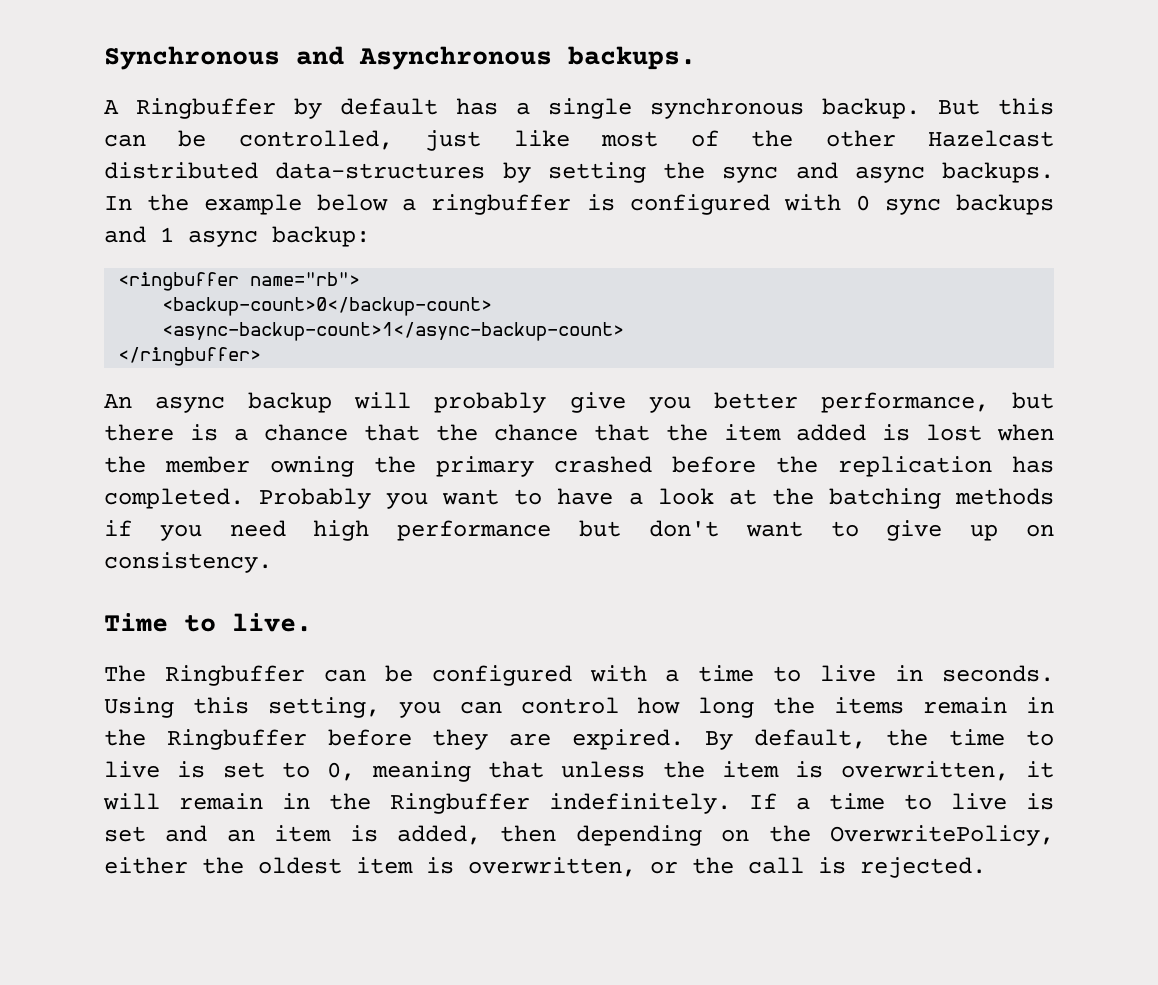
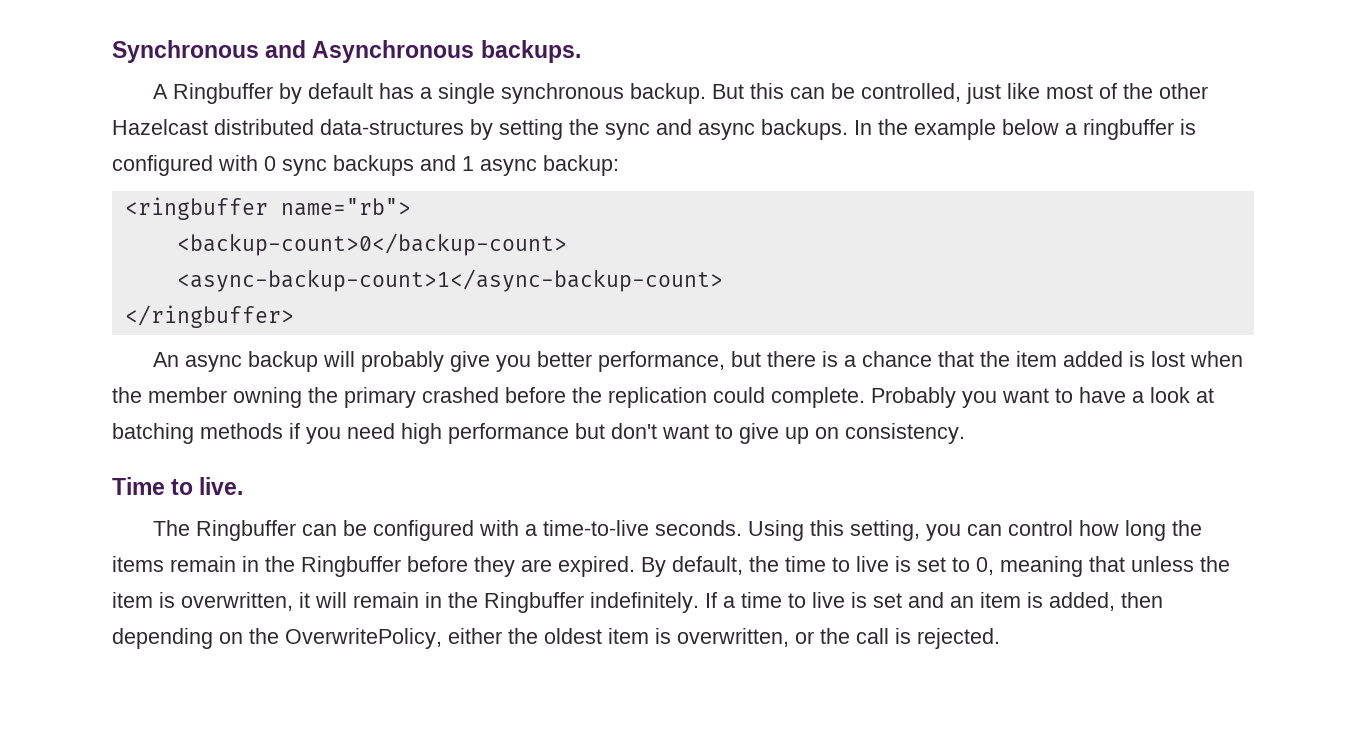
[494,424,708,441] chance that the -> (1010, 359) none
[1012,456,1054,473] [104,488,244,509] has completed. -> [713,387,865,408] could complete.
[771,488,814,505] the -> (1214, 395) none
[698,665,924,682] time to live in -> [542,520,649,536] time-to-live

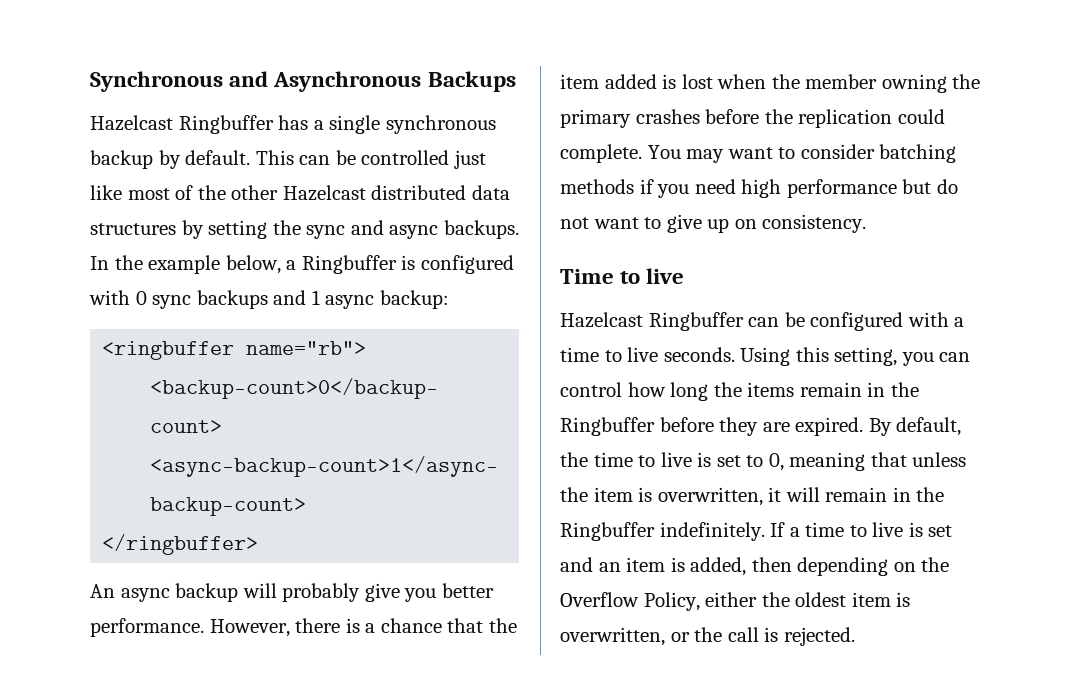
[480,40,581,63] [152,83,961,104] backups. // A Ringbuffer by default has a single synchronous backup. But this can be controlled, -> [427,71,516,92] [90,115,496,134] [90,150,450,169] Backups // Hazelcast Ringbuffer has a single synchronous backup by default. This can be controlled
[320,119,464,135] data-structures -> [471,185,510,200] [90,223,176,235] data structures
[1002,119,1174,140] below a ringbuffer -> [225,255,397,274] below, a Ringbuffer
[597,351,761,372] performance, but -> [90,618,290,637] performance. However,
[422,387,499,403] crashed -> [635,109,700,124] crashes
[871,387,1214,408] Probably you want to have a look at -> [647,144,875,163] You may want to consider
[611,423,657,439] don't -> [936,179,958,194] [560,217,589,229] do not
[199,477,244,495] [152,520,190,536] live. // The -> [646,268,685,284] [560,312,643,328] live // Hazelcast
[542,520,649,536] time-to-live -> [560,347,659,362] time to live
[285,628,442,649] OverwritePolicy, -> [560,592,700,611] Overflow Policy,

